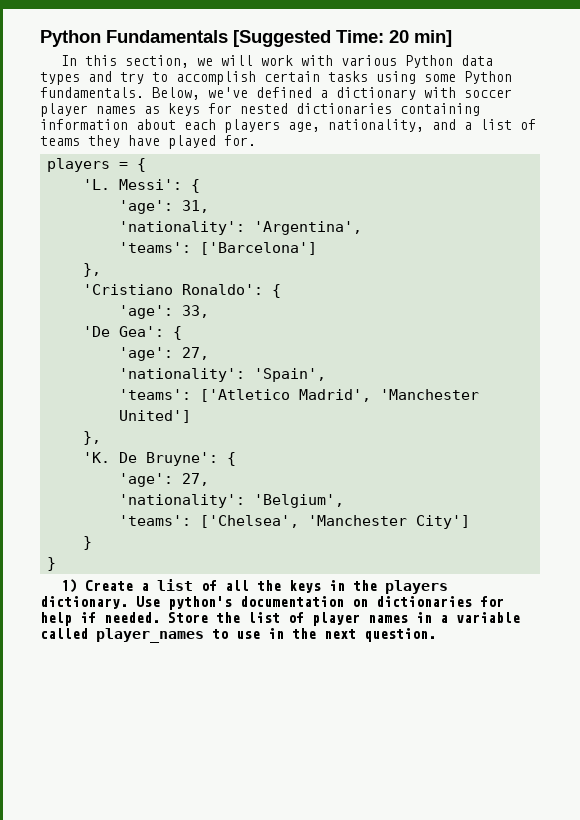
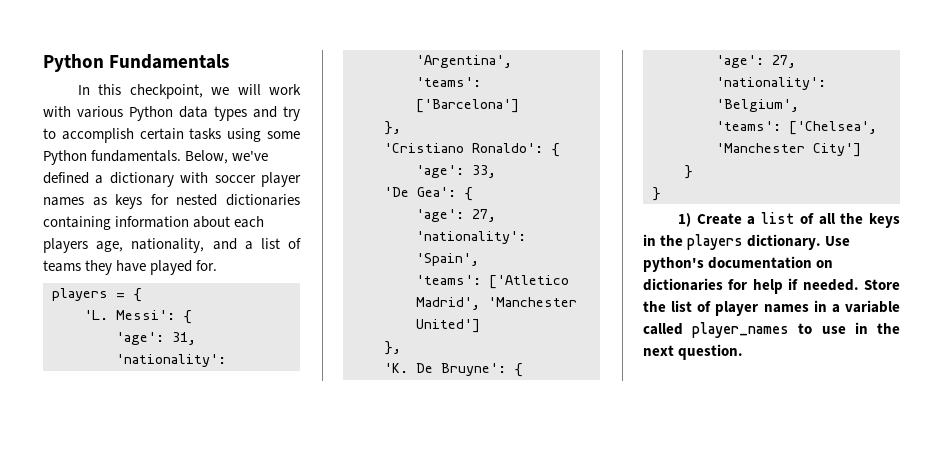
[233,30,452,47] [Suggested Time: 20 min] -> (230, 61) none
[125,55,190,68] section, -> [129,84,203,99] checkpoint,

